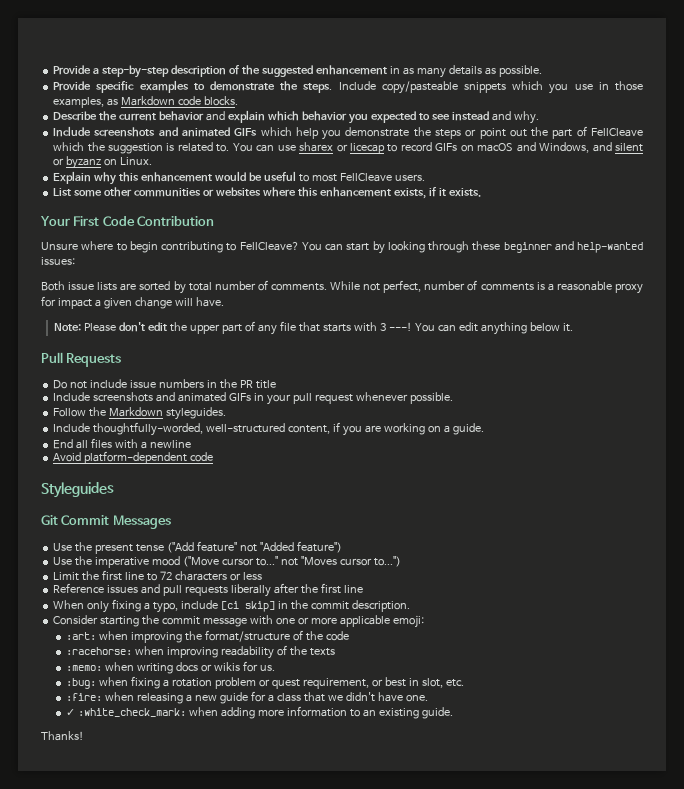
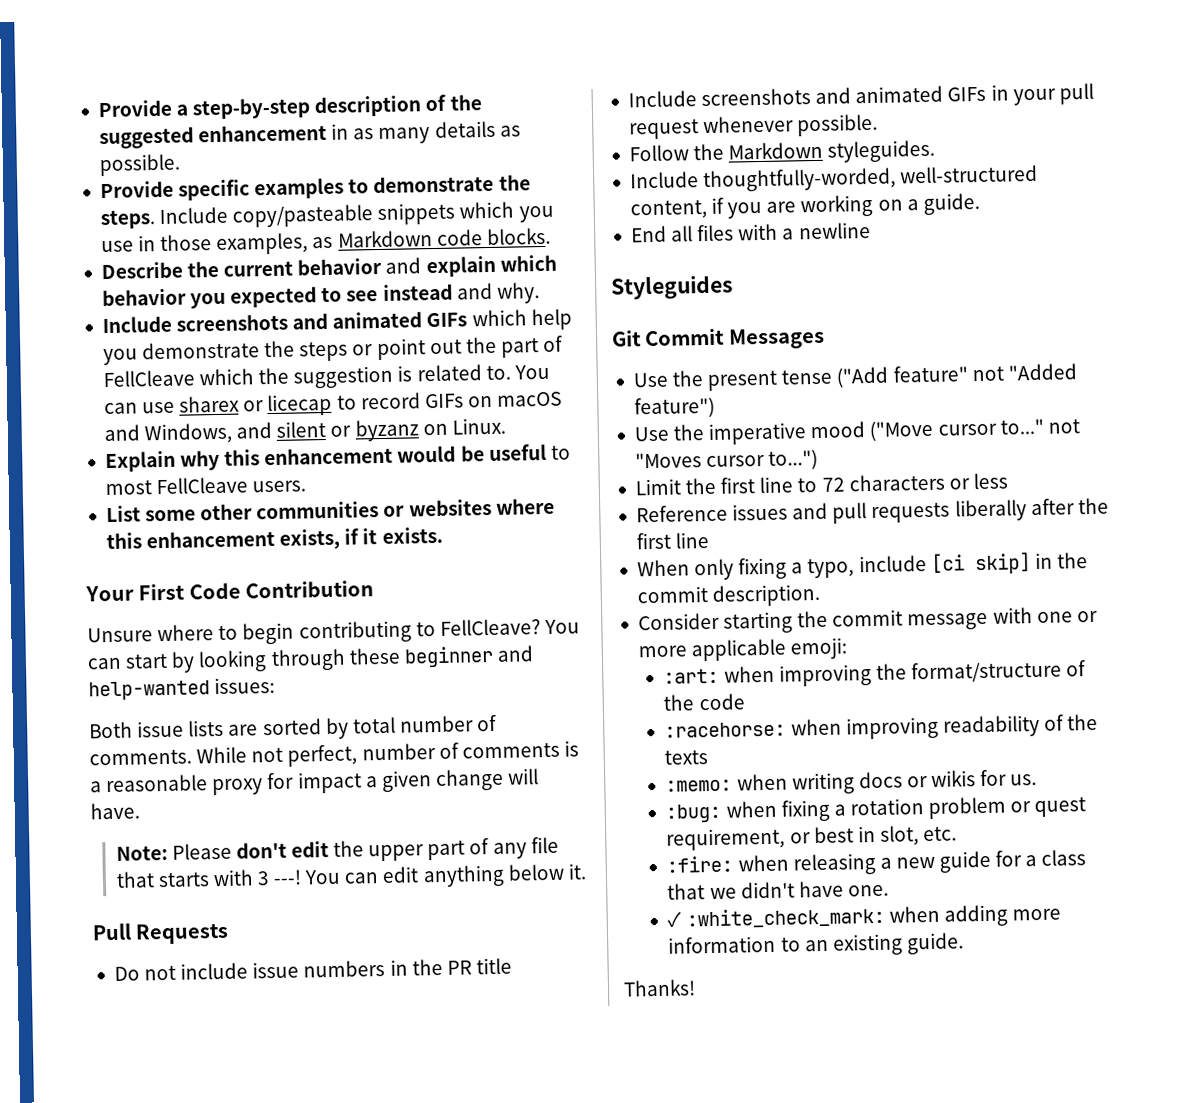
[53,451,214,464] // Avoid platform-dependent code -> (871, 230) none

